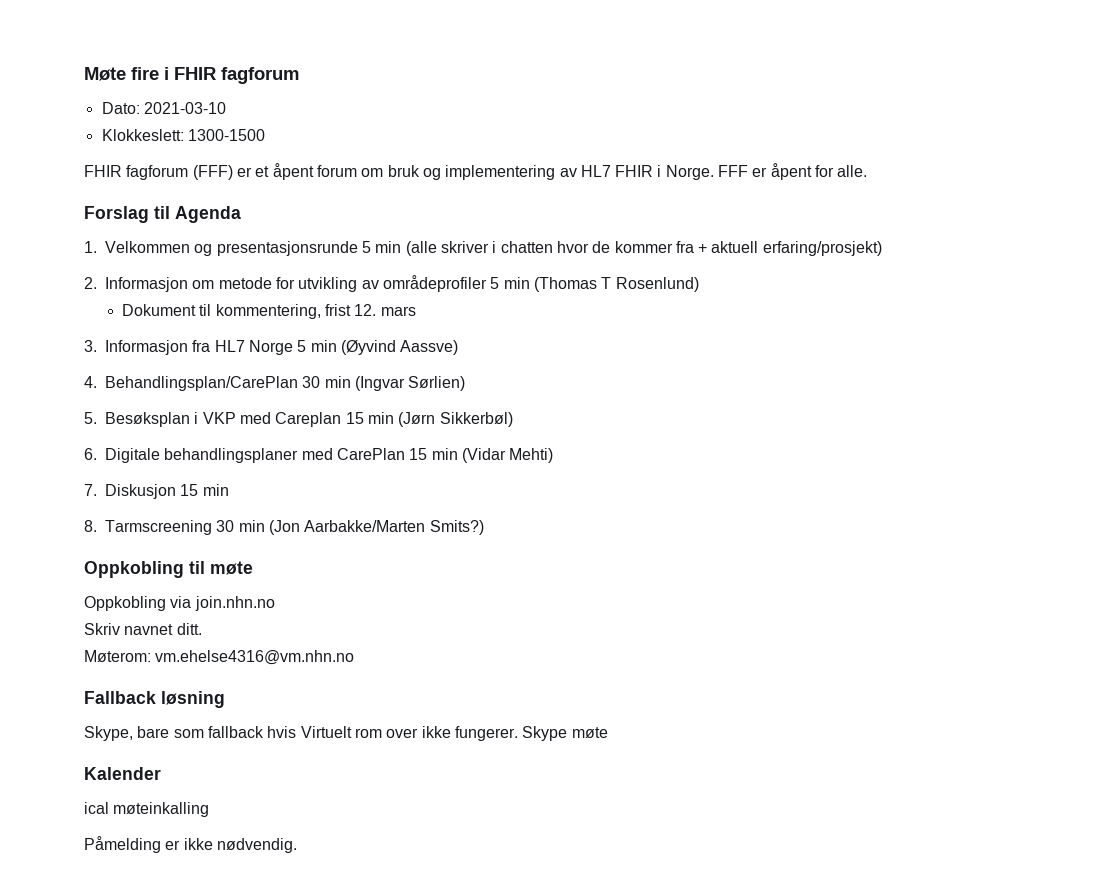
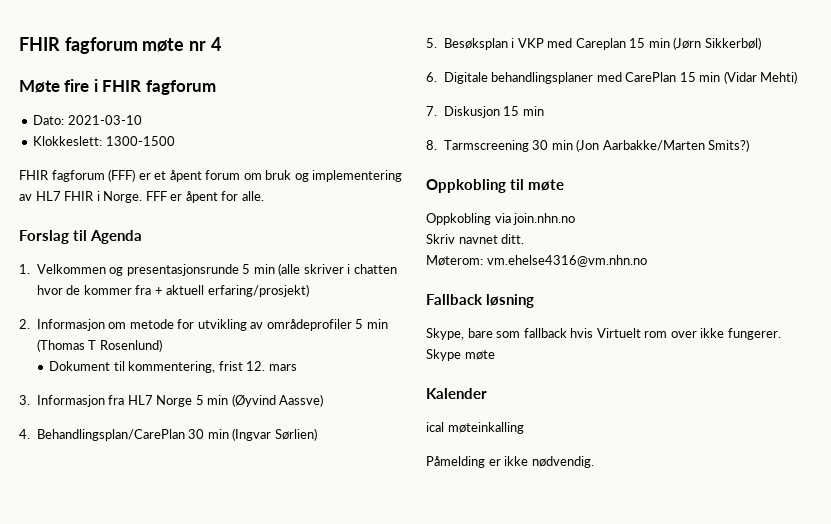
(84, 74) none -> [19,37,221,54] FHIR fagforum møte nr 4 //

